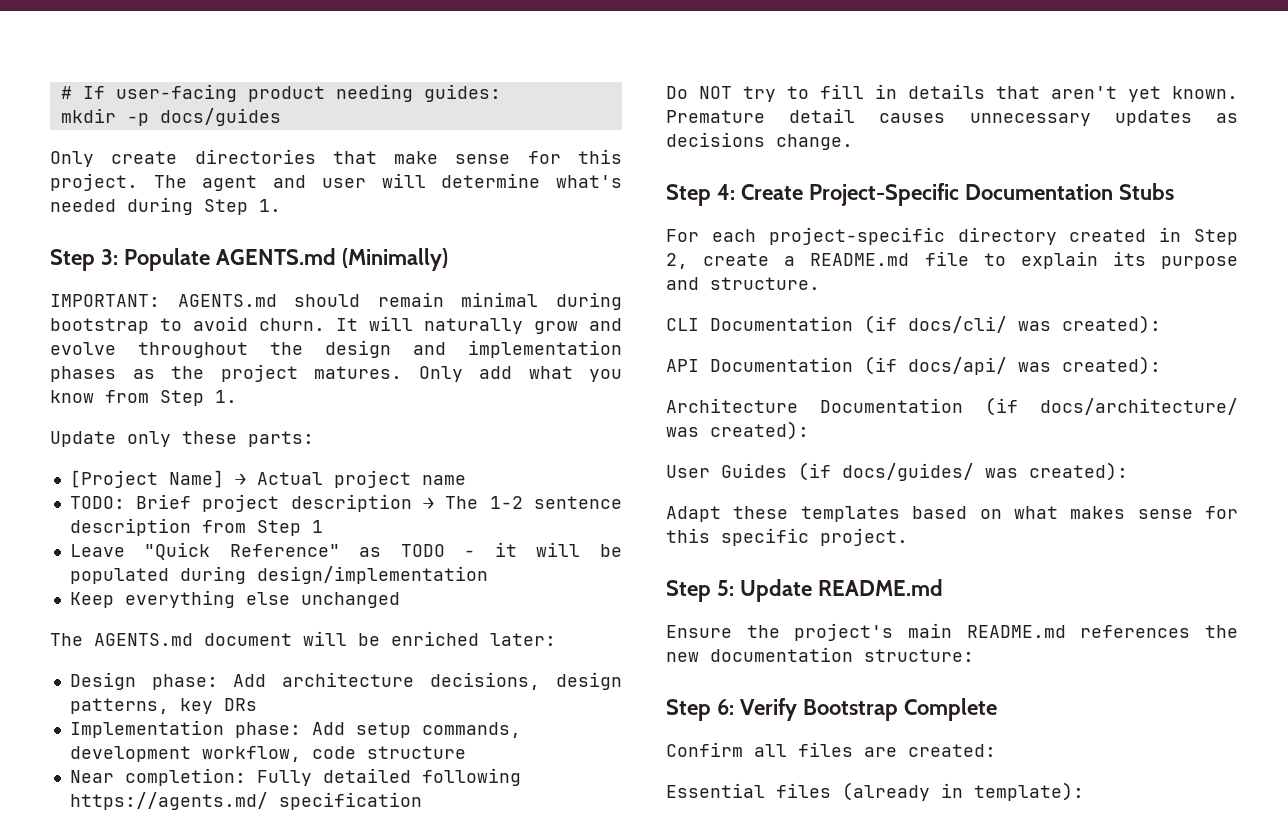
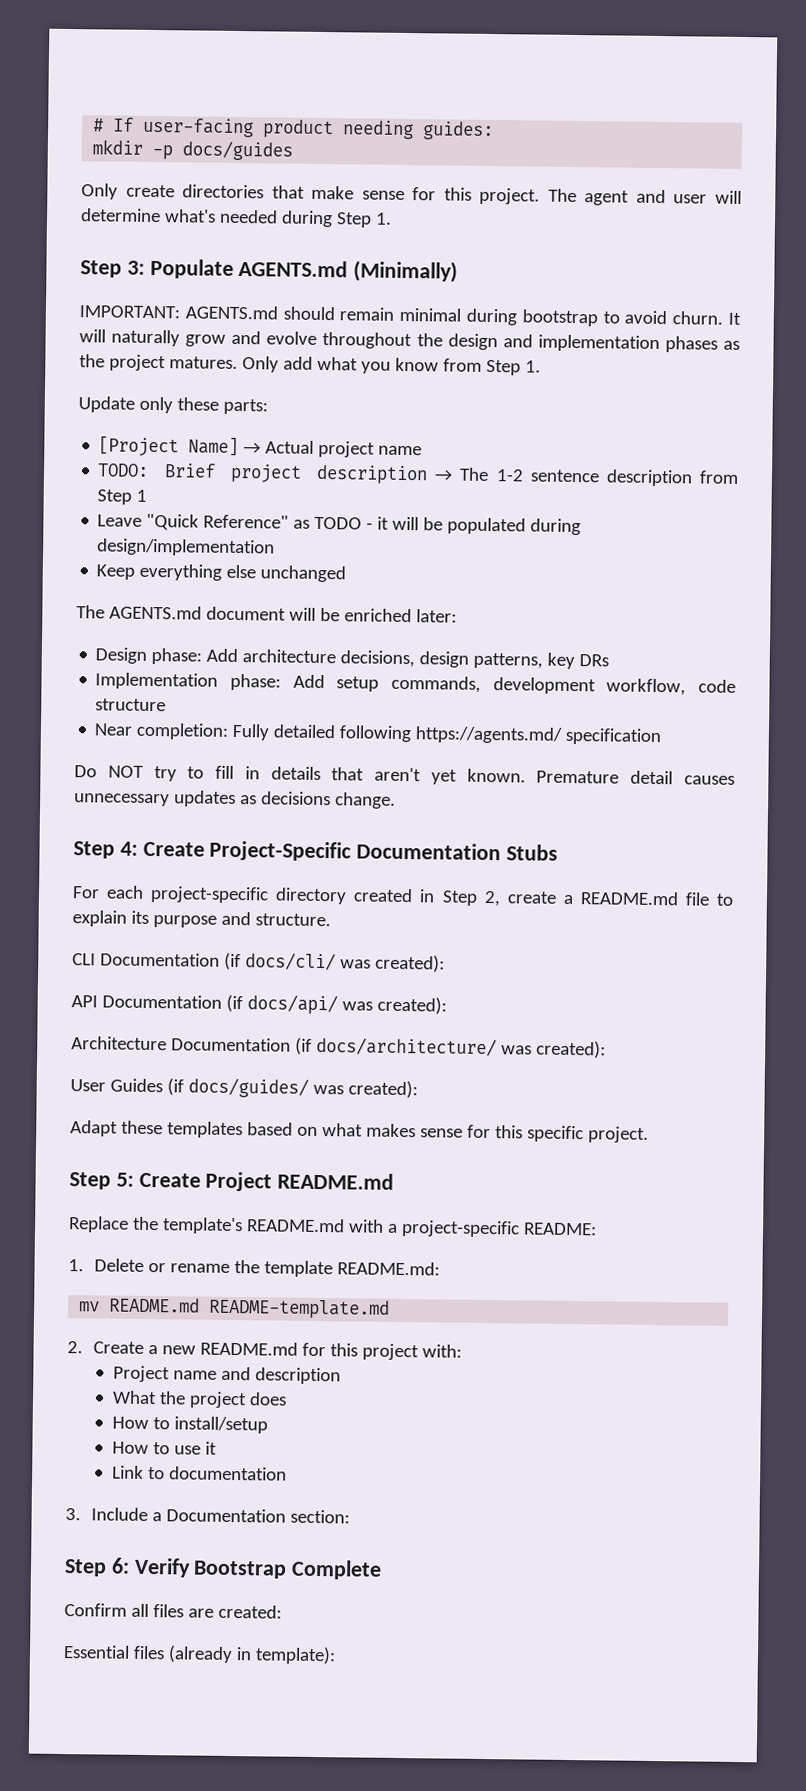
[739,579,812,602] Update -> [138,1171,273,1192] Create Project
[666,623,1238,641] [666,647,974,662] Ensure the project's main README.md references the new documentation structure: -> [68,1216,597,1238] [68,1258,440,1278] [79,1297,391,1319] [67,1341,462,1361] [113,1365,342,1385] [112,1390,288,1409] [112,1416,269,1434] [112,1441,218,1455] [112,1465,288,1481] [65,1507,350,1524] Replace the template's README.md with a project-specific README: // 1. Delete or rename the template README.md: // mv README.md README-template.md // 2. Create a new README.md for this project with: // Project name and description // What the project does // How to install/setup // How to use it // Link to documentation // 3. Include a Documentation section:

